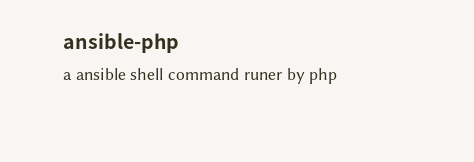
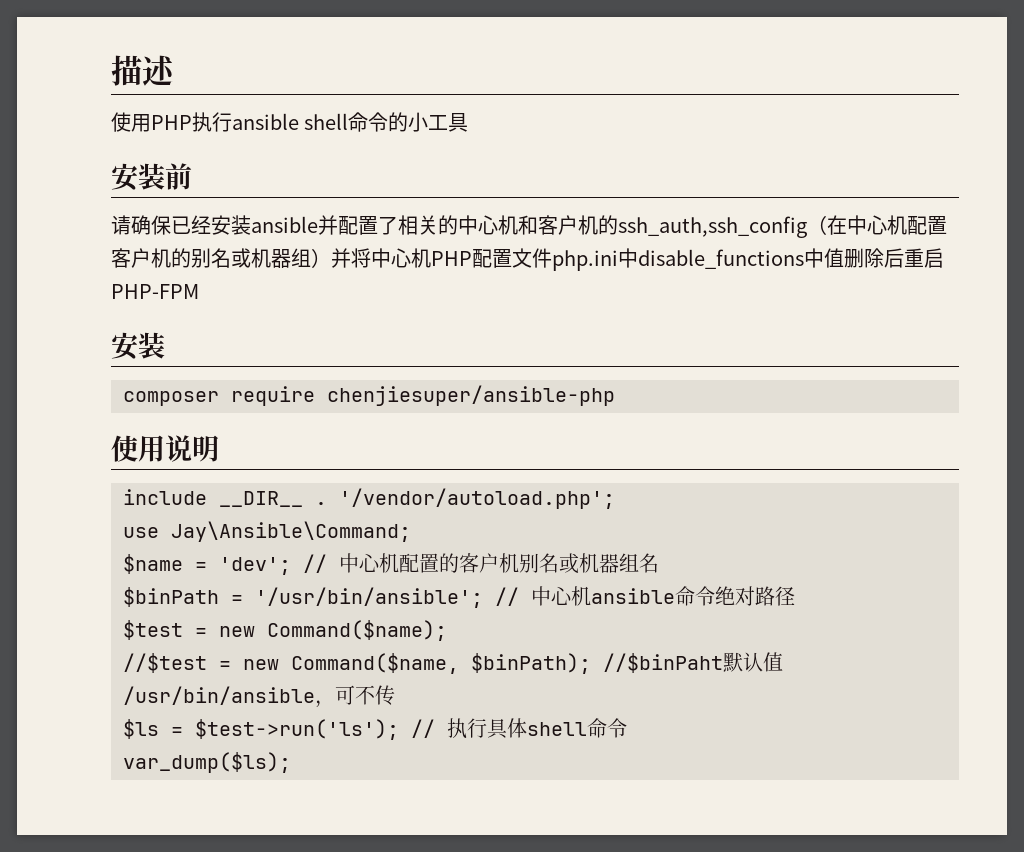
[63,33,179,53] [63,68,338,84] ansible-php // a ansible shell command runer by php -> [111,55,175,86] [111,112,469,132] [111,163,192,191] [111,215,947,238] [111,248,944,271] [111,284,199,299] [111,332,165,360] [123,385,615,406] [111,435,219,462] [123,488,615,509] [123,521,411,542] [123,553,659,575] [123,586,795,608] [123,620,447,641] [123,652,783,674] [123,685,395,708] [123,718,627,740] [123,752,291,773] 描述 // 使用PHP执行ansible shell命令的小工具 // 安装前 // 请确保已经安装ansible并配置了相关的中心机和客户机的ssh_auth,ssh_config（在中心机配置客户机的别名或机器组）并将中心机PHP配置文件php.ini中disable_functions中值删除后重启PHP-FPM // 安装 // composer require chenjiesuper/ansible-php // 使用说明 // include __DIR__ . '/vendor/autoload.php'; // use Jay\Ansible\Command; // $name = 'dev'; // 中心机配置的客户机别名或机器组名 // $binPath = '/usr/bin/ansible'; // 中心机ansible命令绝对路径 // $test = new Command($name); // //$test = new Command($name, $binPath); //$binPaht默认值/usr/bin/ansible，可不传 // $ls = $test->run('ls'); // 执行具体shell命令 // var_dump($ls);

